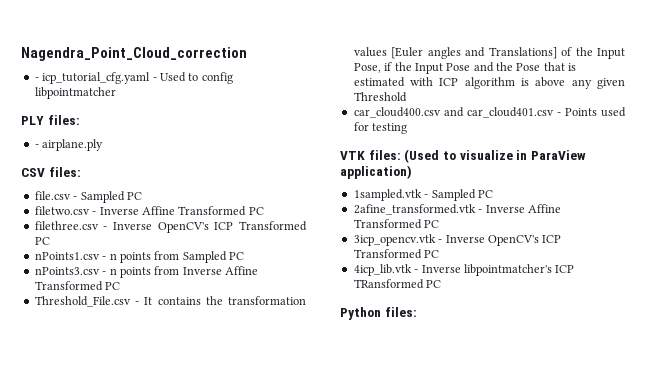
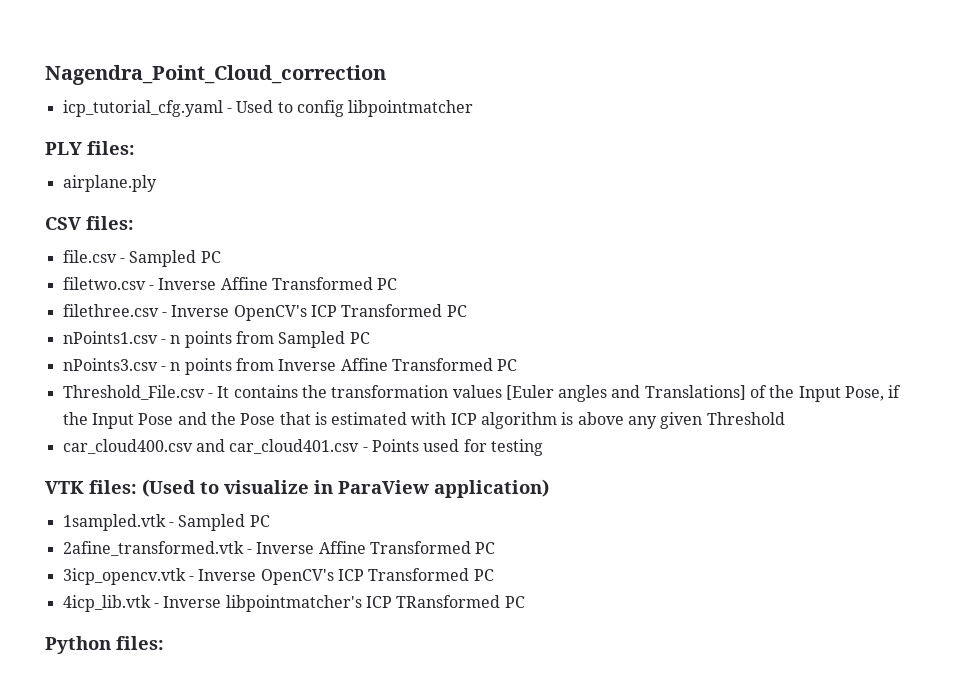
[34,77,39,81] - -> (386, 75) none
[34,144,39,148] - -> (135, 148) none

